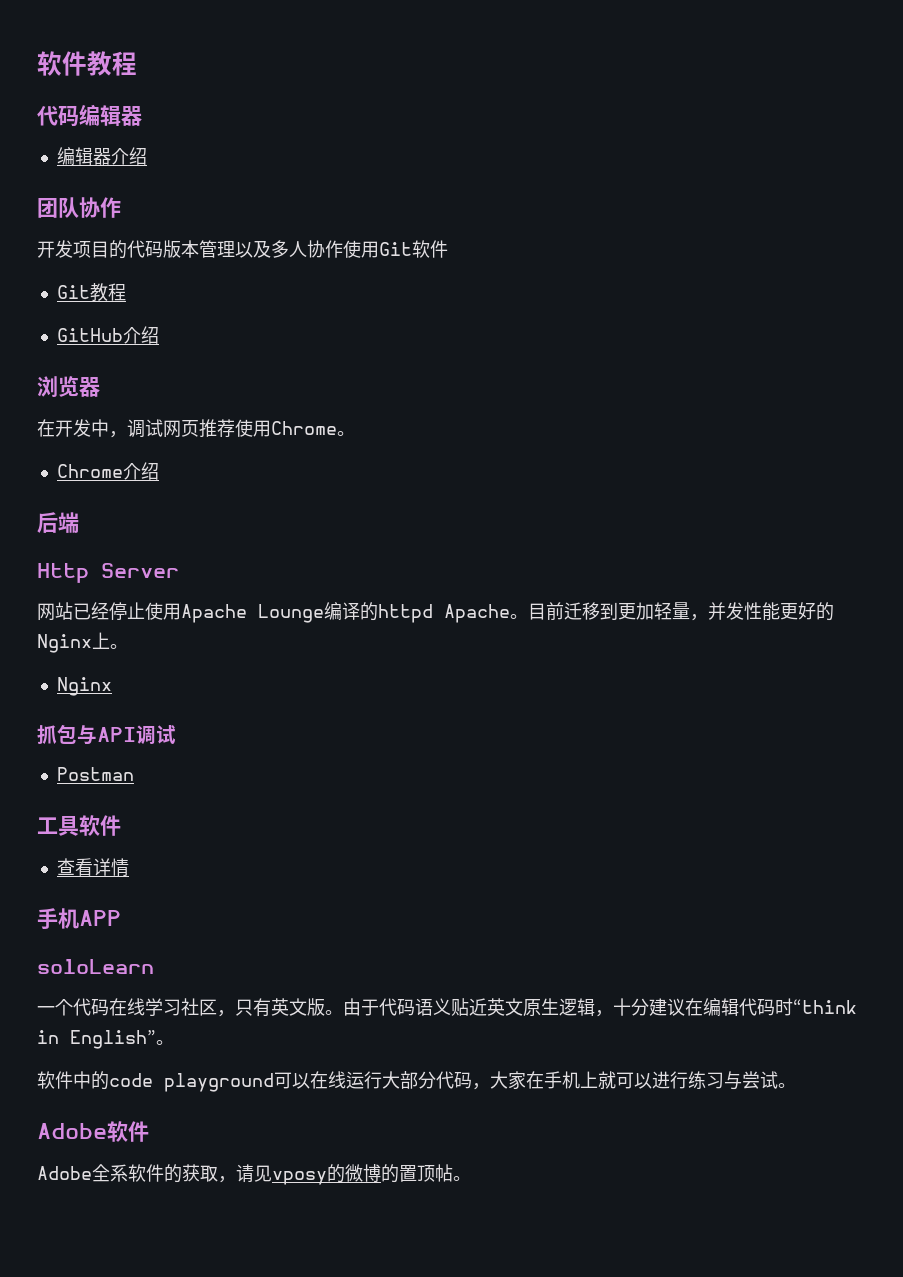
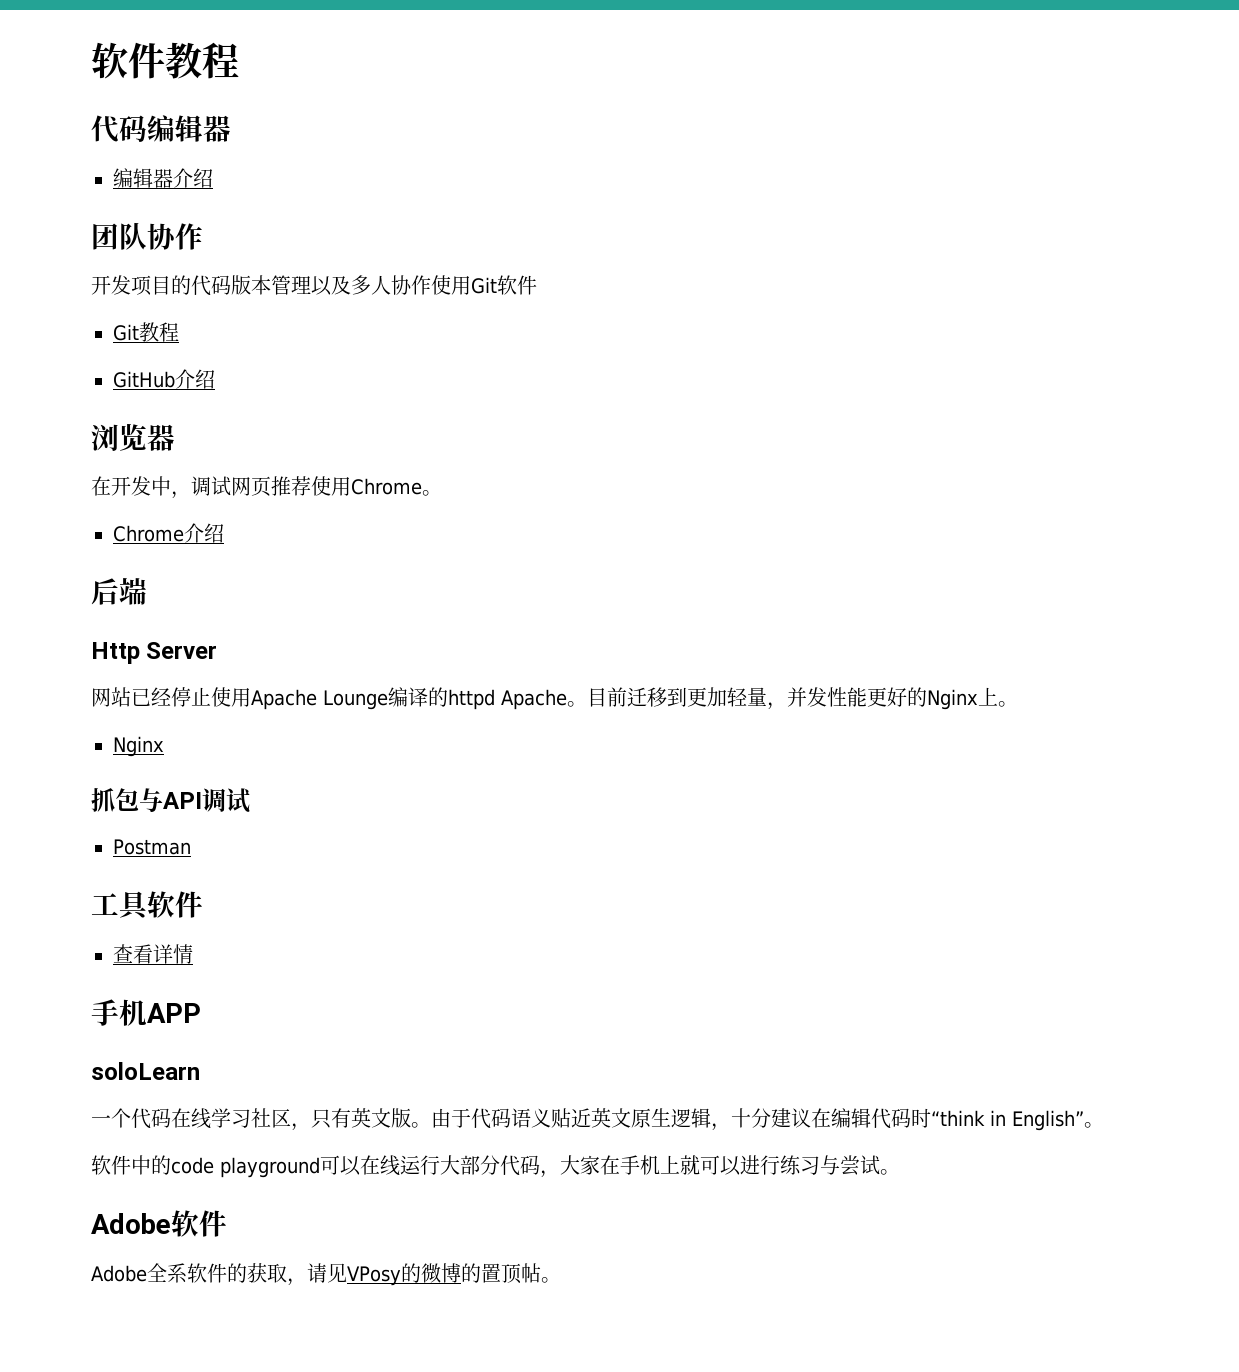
[272,1171,327,1185] vposy -> [347,1266,401,1286] VPosy

